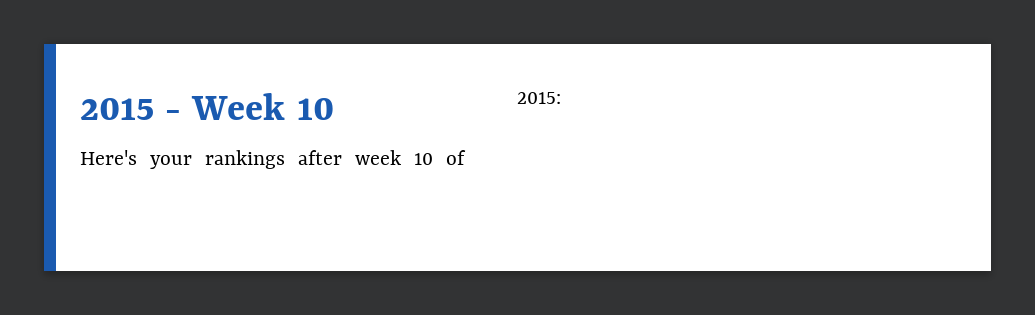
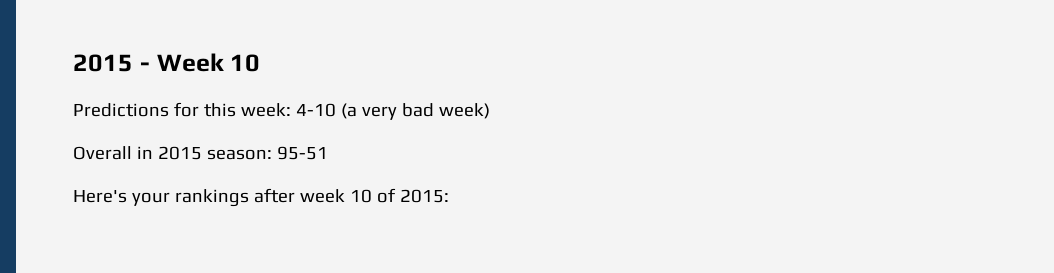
(334, 109) none -> [73,102,490,120] [73,146,328,160] // Predictions for this week: 4-10 (a very bad week) // Overall in 2015 season: 95-51

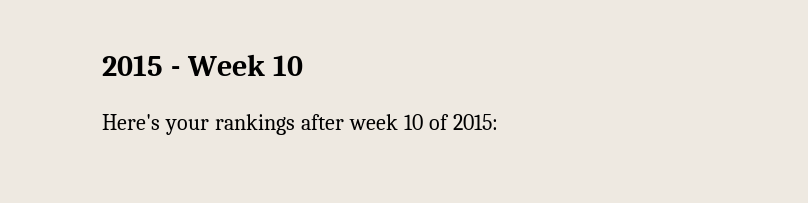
[73,102,490,120] [73,146,328,160] // Predictions for this week: 4-10 (a very bad week) // Overall in 2015 season: 95-51 -> (304, 65) none

